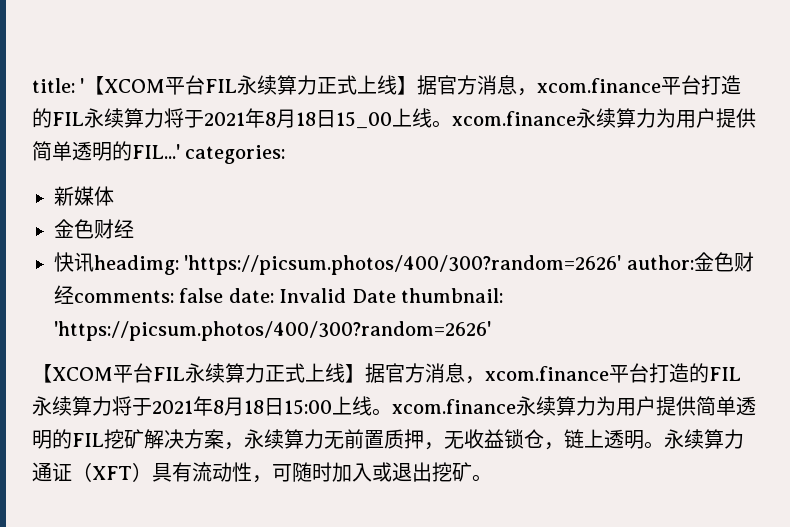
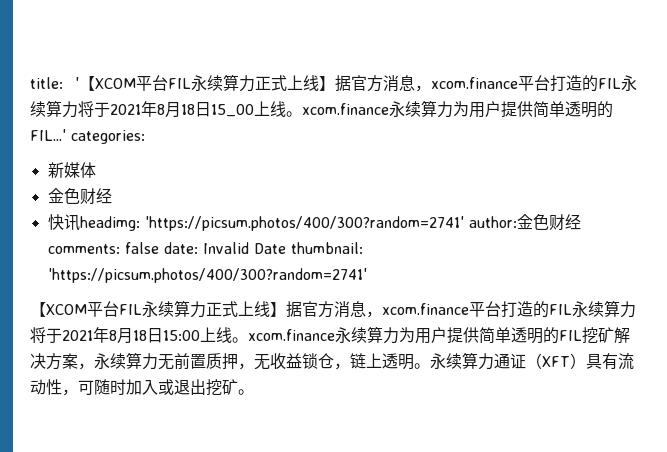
[184,255,622,275] 'https://picsum.photos/400/300?random=2626' -> [144,216,464,231] 'https://picsum.photos/400/300?random=2741'
[54,321,491,341] 'https://picsum.photos/400/300?random=2626' -> [47,268,367,283] 'https://picsum.photos/400/300?random=2741'

